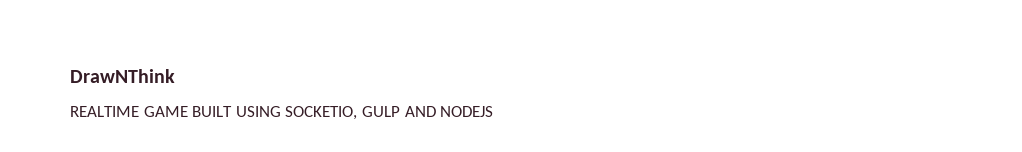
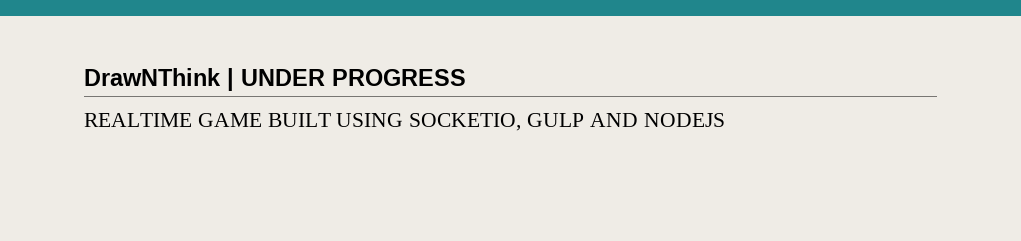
(175, 76) none -> [227,68,466,91] | UNDER PROGRESS

